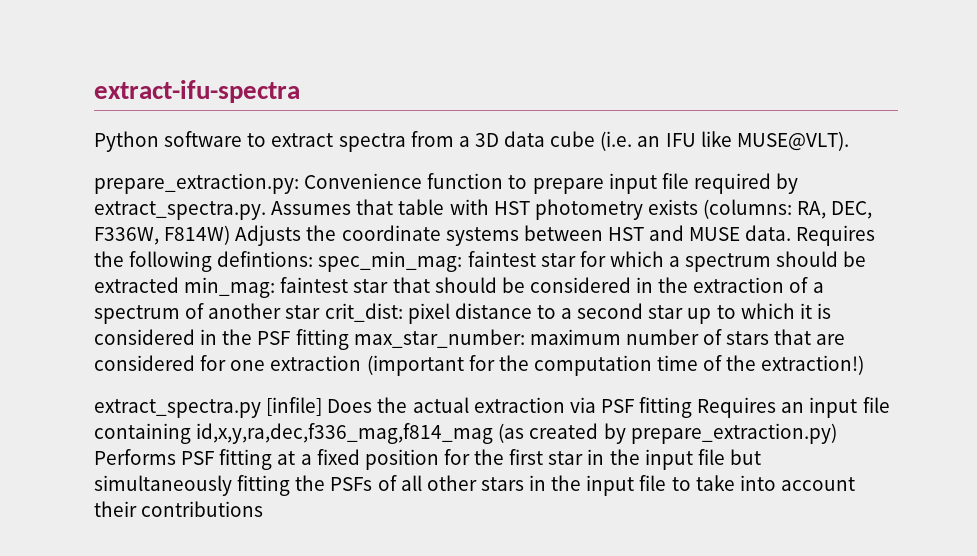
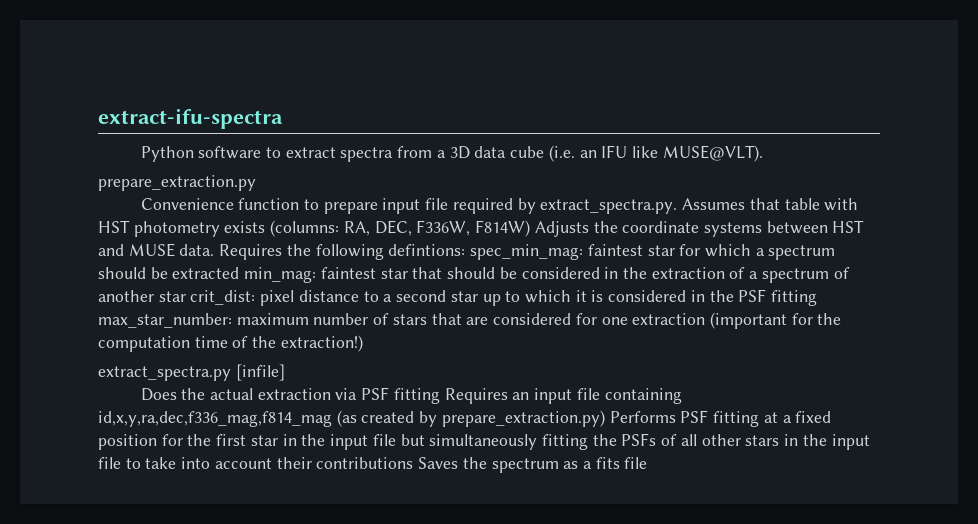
[94,173,299,194] prepare_extraction.py: -> [98,175,256,191] prepare_extraction.py //
(323, 406) none -> (285, 372) //
(264, 509) none -> [418,457,648,473] Saves the spectrum as a fits file

